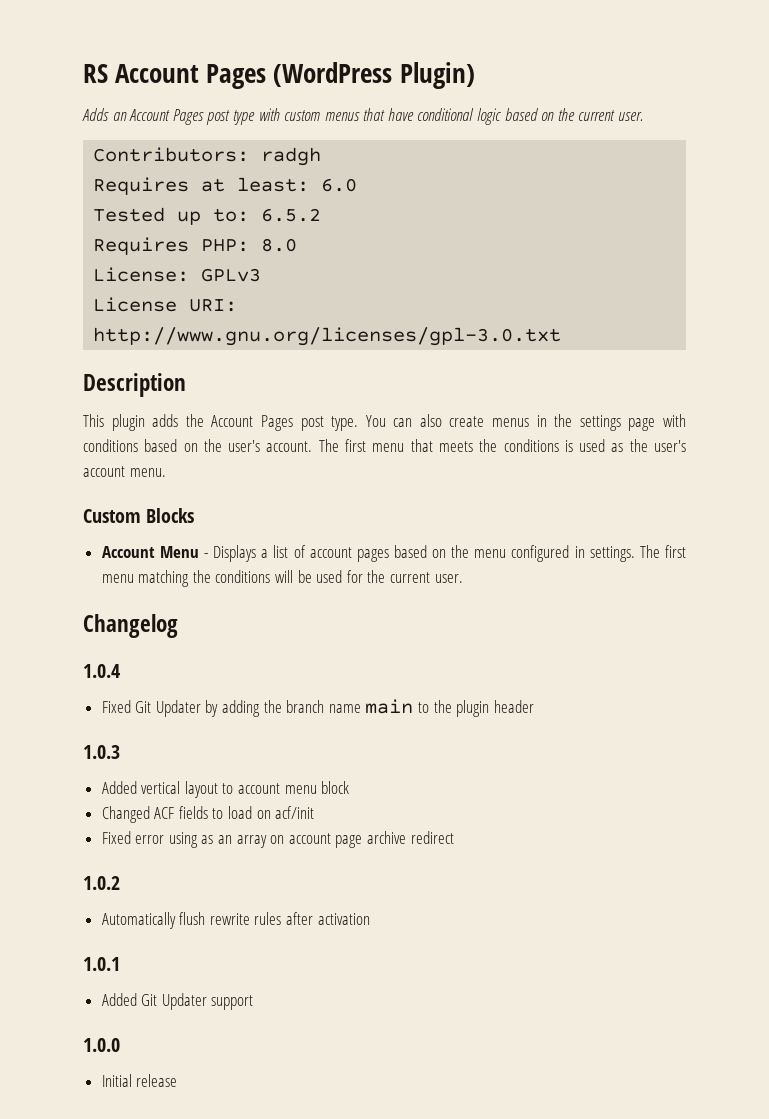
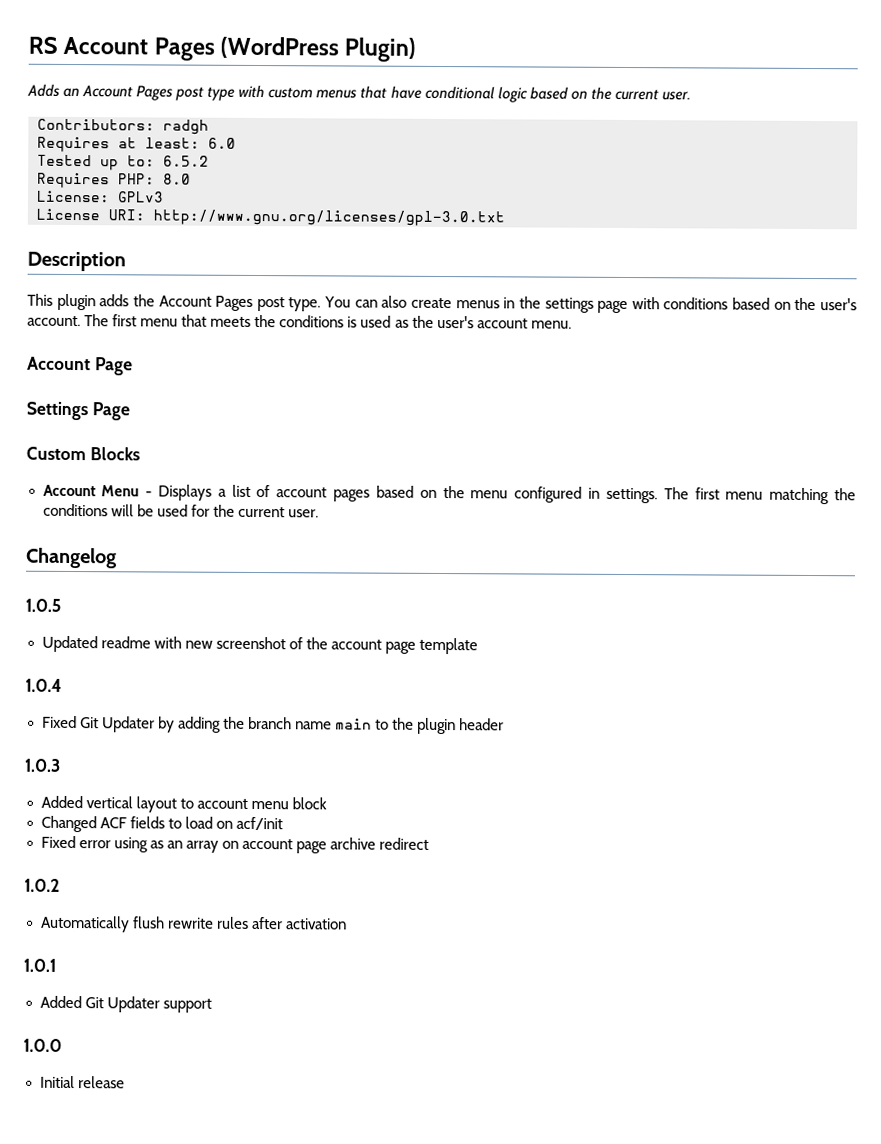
(166, 472) none -> [27,356,133,376] [26,401,130,421] // Account Page // Settings Page
(178, 626) none -> [25,598,61,612] [41,635,478,655] // 1.0.5 // Updated readme with new screenshot of the account page template

